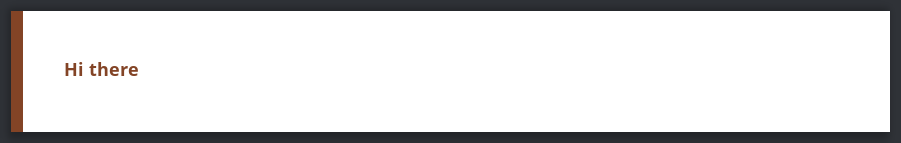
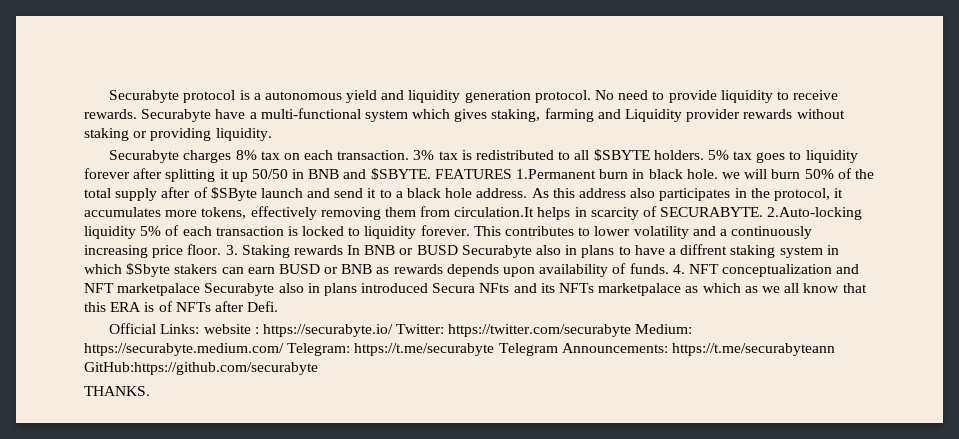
[64,62,139,76] Hi there -> [109,90,839,103] [84,108,845,122] [84,128,272,141] [109,149,858,163] [84,168,874,182] [84,187,844,201] [84,206,863,220] [84,225,813,239] [84,244,839,258] [84,263,860,277] [84,283,867,296] [84,301,279,312] [109,323,693,337] [84,343,835,356] [84,362,318,375] [84,386,150,396] Securabyte protocol is a autonomous yield and liquidity generation protocol. No need to provide liquidity to receive rewards. Securabyte have a multi-functional system which gives staking, farming and Liquidity provider rewards without staking or providing liquidity. // Securabyte charges 8% tax on each transaction. 3% tax is redistributed to all $SBYTE holders. 5% tax goes to liquidity forever after splitting it up 50/50 in BNB and $SBYTE. FEATURES 1.Permanent burn in black hole. we will burn 50% of the total supply after of $SByte launch and send it to a black hole address. As this address also participates in the protocol, it accumulates more tokens, effectively removing them from circulation.It helps in scarcity of SECURABYTE. 2.Auto-locking liquidity 5% of each transaction is locked to liquidity forever. This contributes to lower volatility and a continuously increasing price floor. 3. Staking rewards In BNB or BUSD Securabyte also in plans to have a diffrent staking system in which $Sbyte stakers can earn BUSD or BNB as rewards depends upon availability of funds. 4. NFT conceptualization and NFT marketpalace Securabyte also in plans introduced Secura NFts and its NFTs marketpalace as which as we all know that this ERA is of NFTs after Defi. // Official Links: website : https://securabyte.io/ Twitter: https://twitter.com/securabyte Medium: https://securabyte.medium.com/ Telegram: https://t.me/securabyte Telegram Announcements: https://t.me/securabyteann GitHub:https://github.com/securabyte // THANKS.

